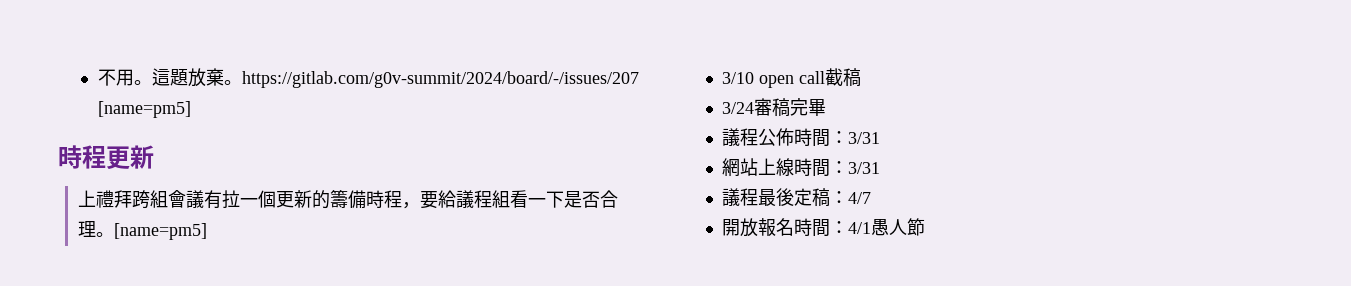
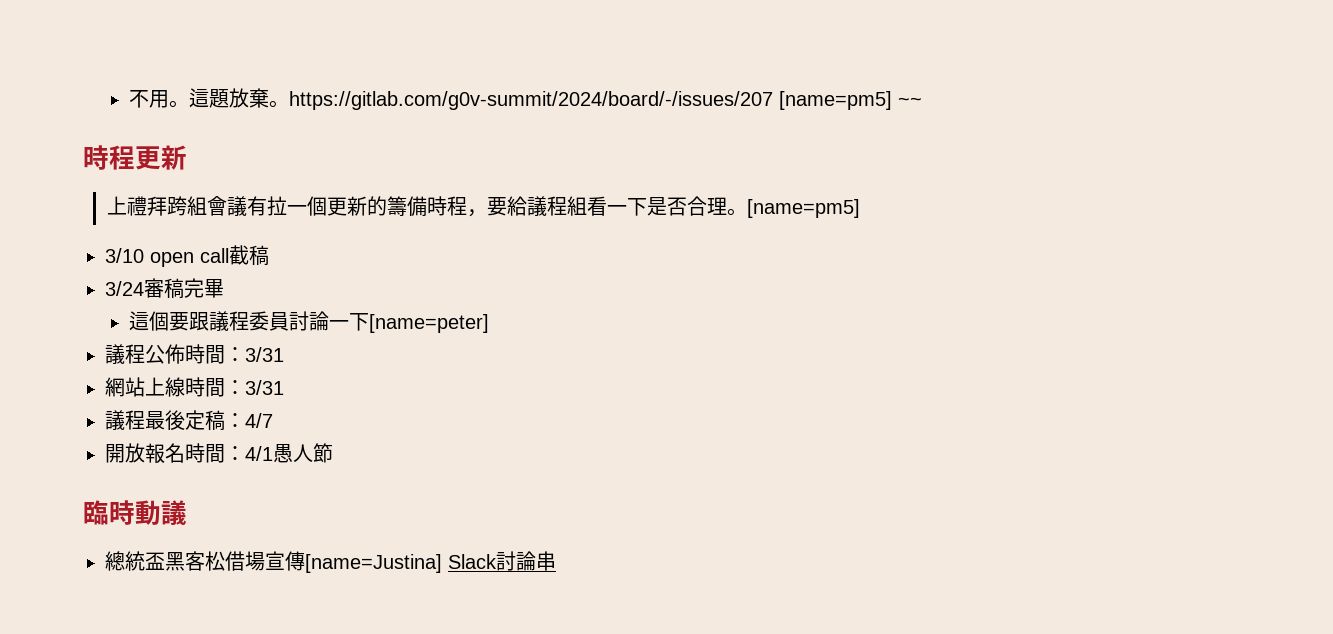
(191, 109) none -> [897,97,922,106] ~~
(826, 107) none -> [128,311,489,333] // 這個要跟議程委員討論一下[name=peter]
(925, 227) none -> [83,500,187,525] [105,551,556,573] // 臨時動議 // 總統盃黑客松借場宣傳[name=Justina] Slack討論串

